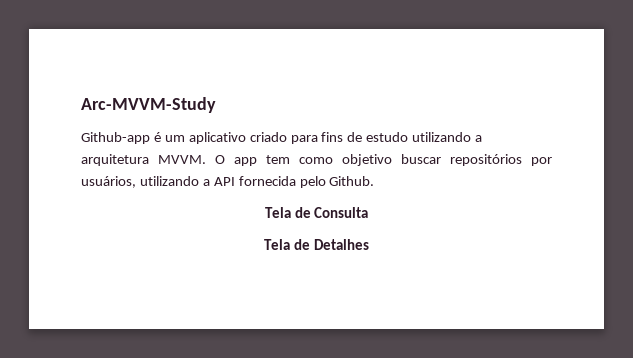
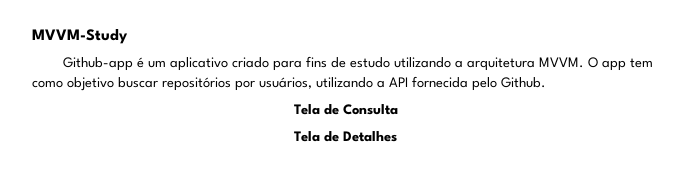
[81,97,216,113] Arc-MVVM-Study -> [32,29,128,44] MVVM-Study

